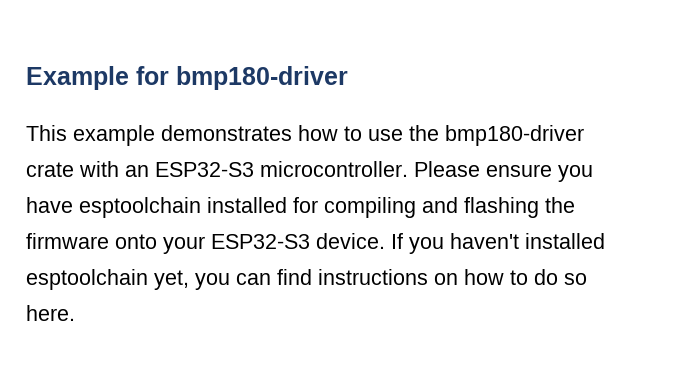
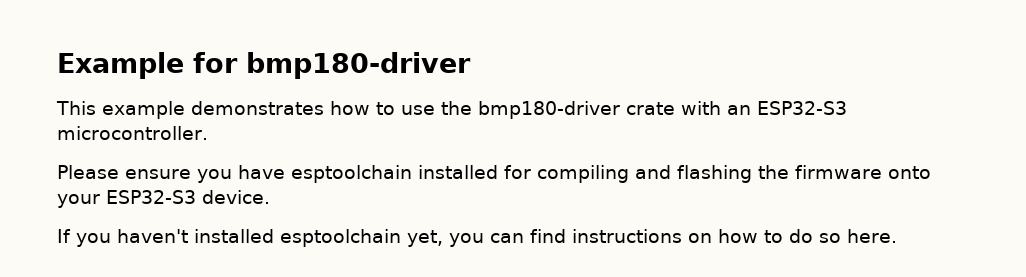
(408, 169) none -> (208, 133) //
(385, 241) none -> (270, 197) //

